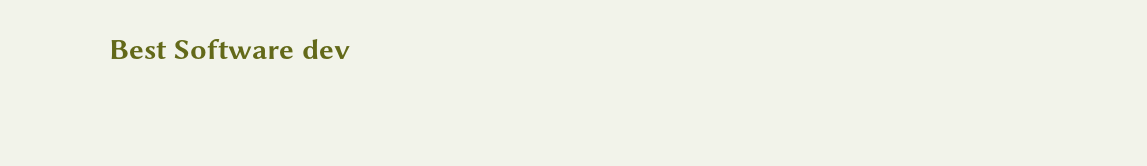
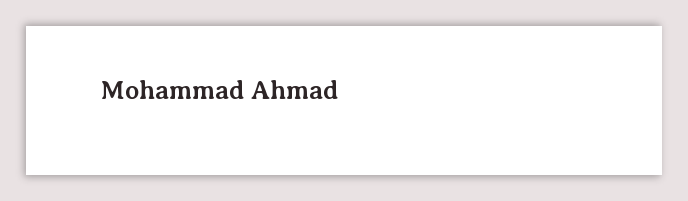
[109,39,350,59] Best Software dev -> [100,80,339,99] Mohammad Ahmad

